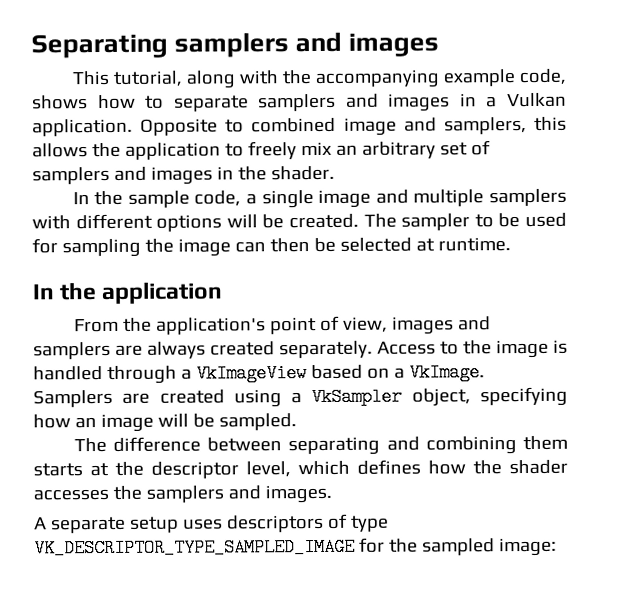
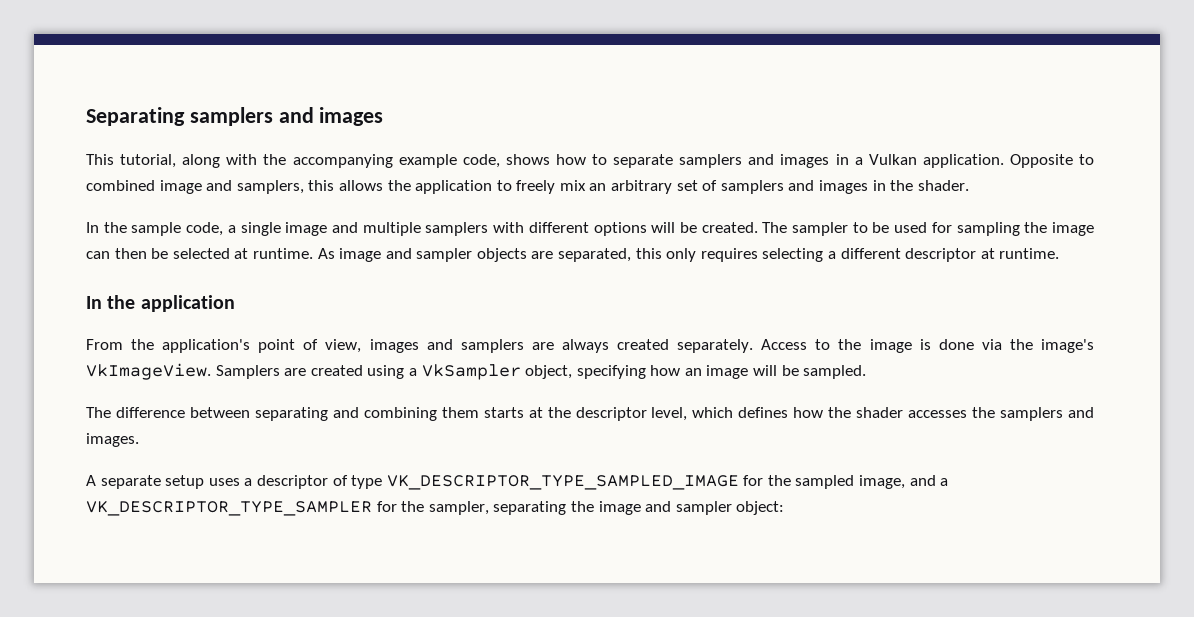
(511, 244) none -> [317,248,1060,262] As image and sampler objects are separated, this only requires selecting a different descriptor at runtime.
[33,363,485,384] handled through a VkImageView based on a VkImage. -> [938,339,1094,353] [86,363,211,380] done via the image's VkImageView.
[226,514,324,533] descriptors -> [244,475,328,489] a descriptor
[498,537,557,557] image: -> [859,475,949,489] [86,501,785,516] image, and a VK_DESCRIPTOR_TYPE_SAMPLER for the sampler, separating the image and sampler object:

